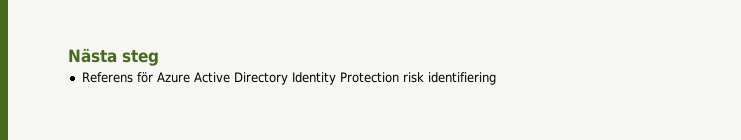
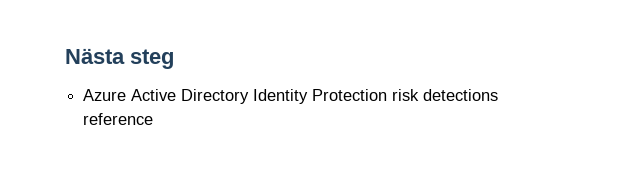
[81,72,153,83] Referens för -> (174, 59) none
[427,72,496,85] identifiering -> [423,89,499,101] [83,113,154,125] detections reference

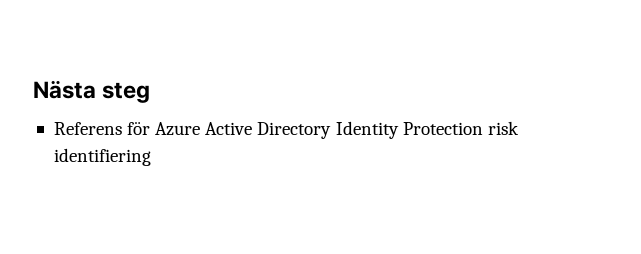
(174, 59) none -> [53,122,151,135] Referens för
[423,89,499,101] [83,113,154,125] detections reference -> [53,148,151,166] identifiering

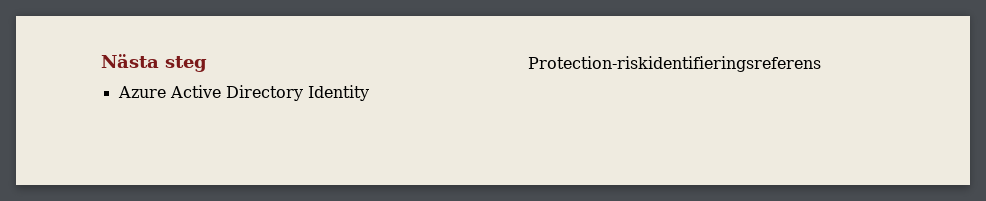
[53,122,151,135] Referens för -> (207, 64) none
[402,121,519,135] [53,148,151,166] Protection risk identifiering -> [527,56,821,72] Protection-riskidentifieringsreferens

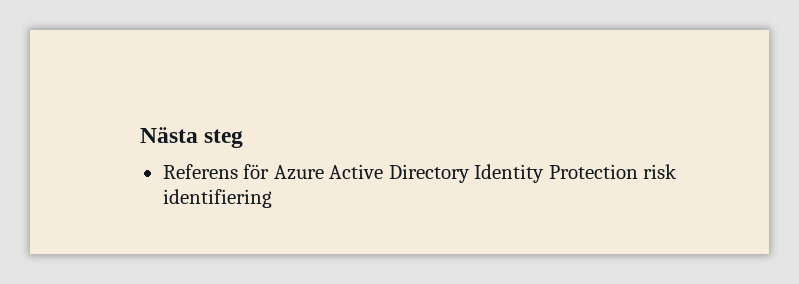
(207, 64) none -> [162,164,270,179] Referens för
[527,56,821,72] Protection-riskidentifieringsreferens -> [548,164,678,179] [162,189,272,208] Protection risk identifiering

